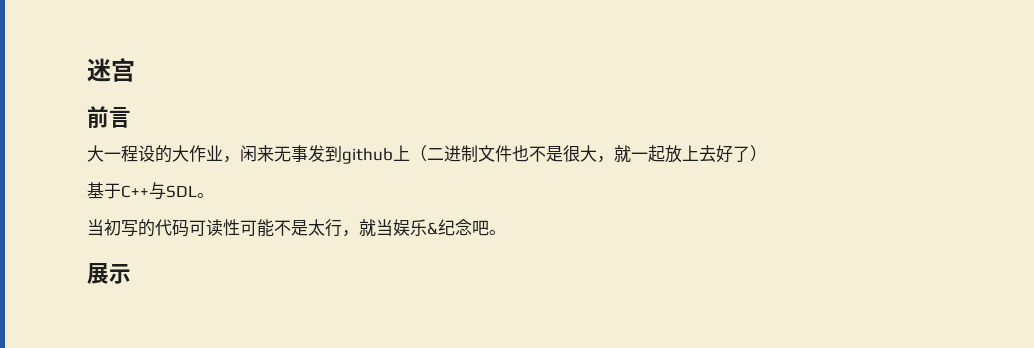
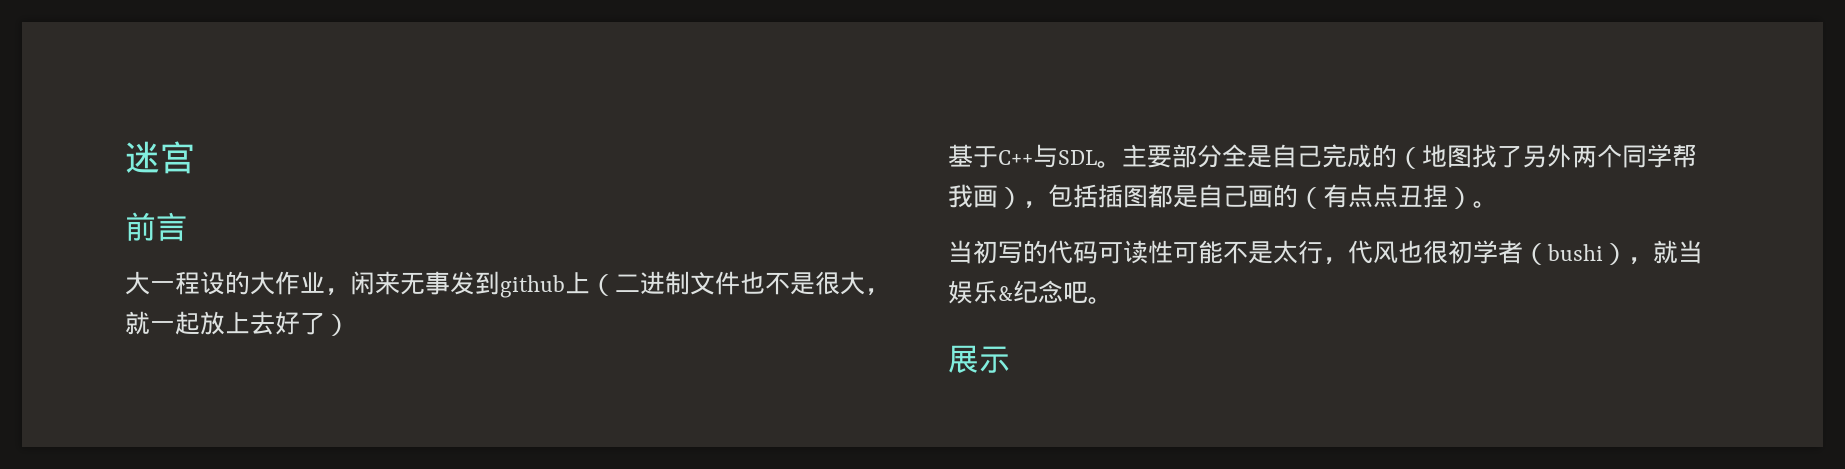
(214, 195) none -> [1122,144,1697,169] [948,184,1498,209] 主要部分全是自己完成的（地图找了另外两个同学帮我画），包括插图都是自己画的（有点点丑捏）。
(359, 233) none -> [1348,240,1653,265] 代风也很初学者（bushi），

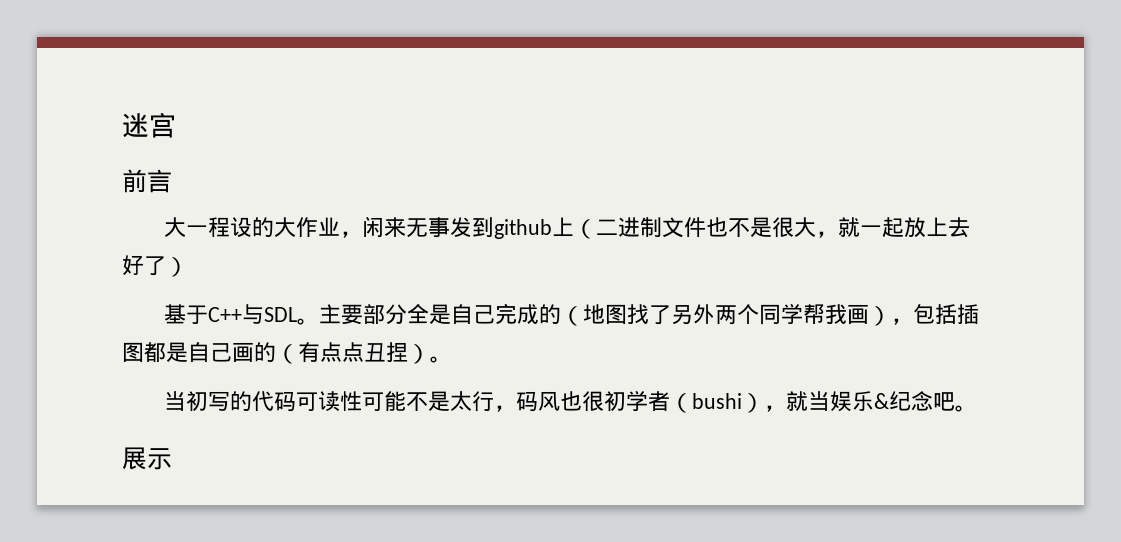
[1348,240,1373,264] 代 -> [515,391,538,412] 码

